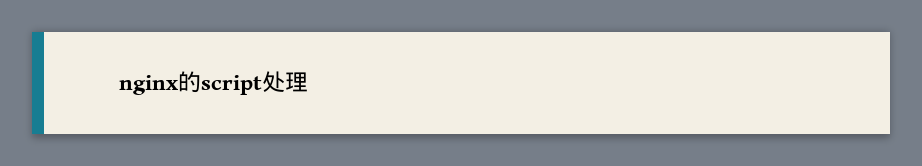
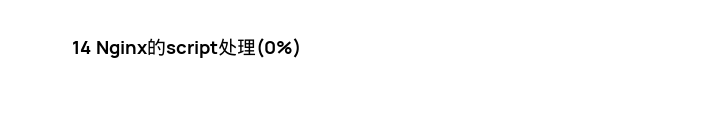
[119,75,178,95] nginx -> [72,41,148,58] 14 Nginx
(308, 82) none -> [255,38,301,58] (0%)

